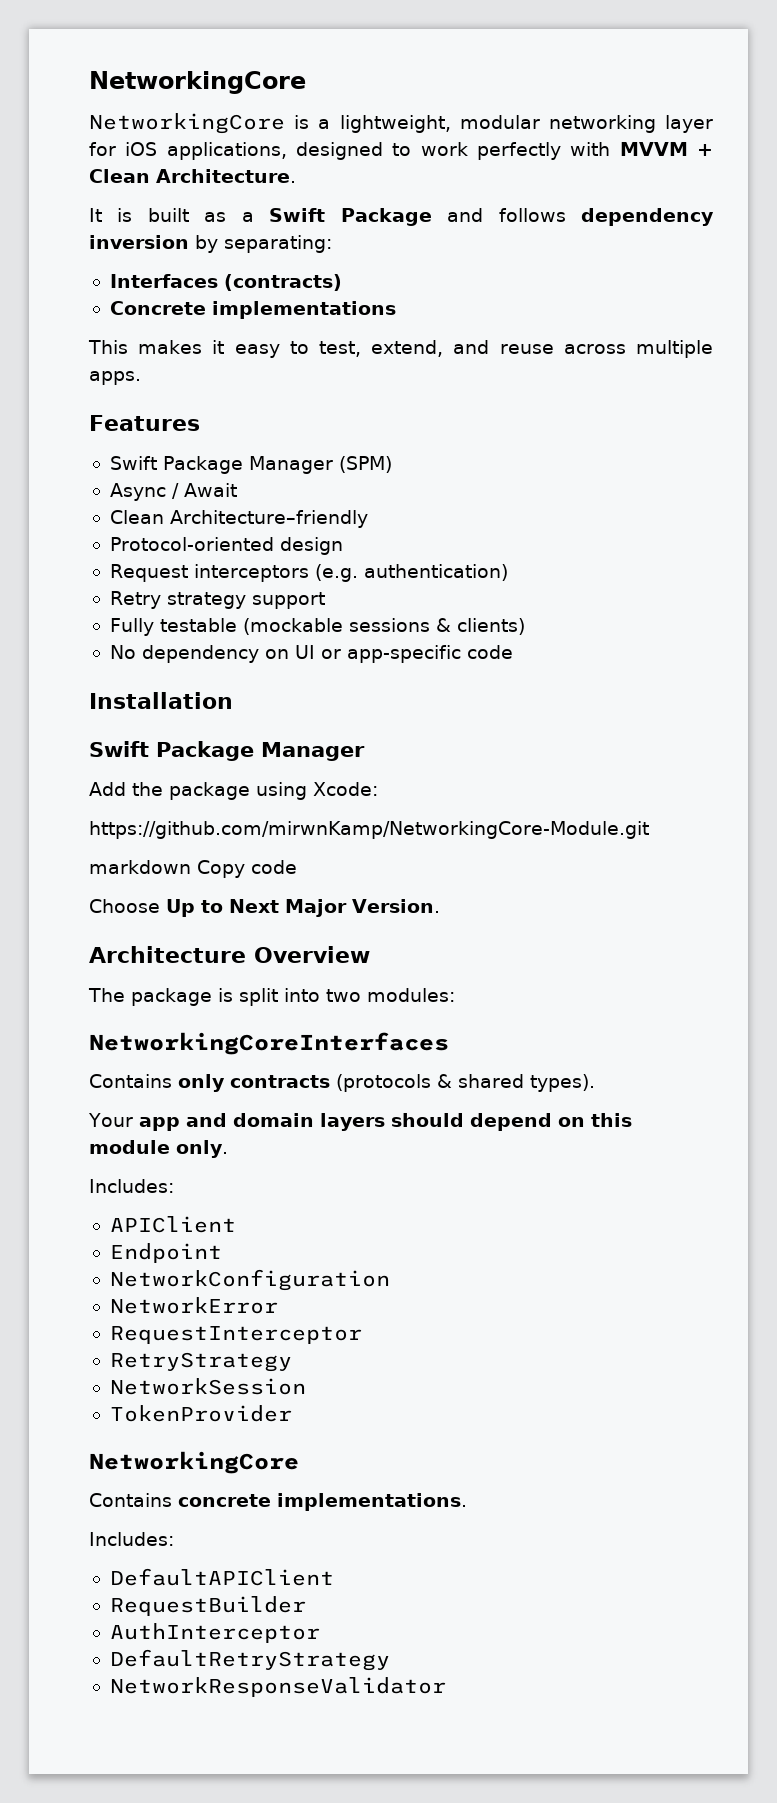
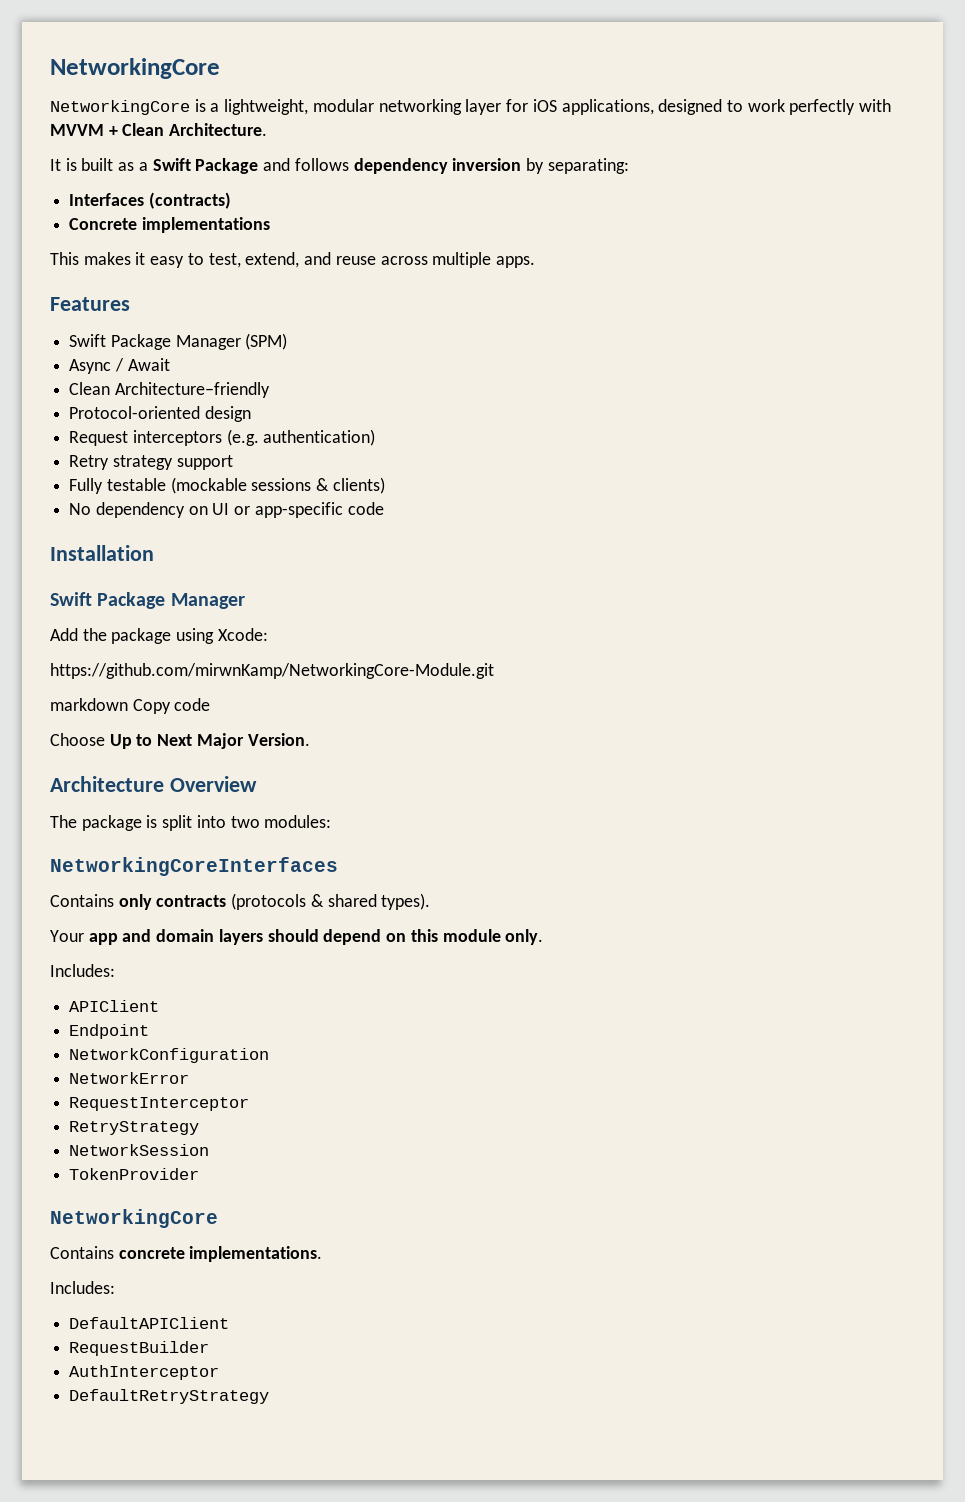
[109,1677,446,1697] // NetworkResponseValidator -> (270, 1396) none

